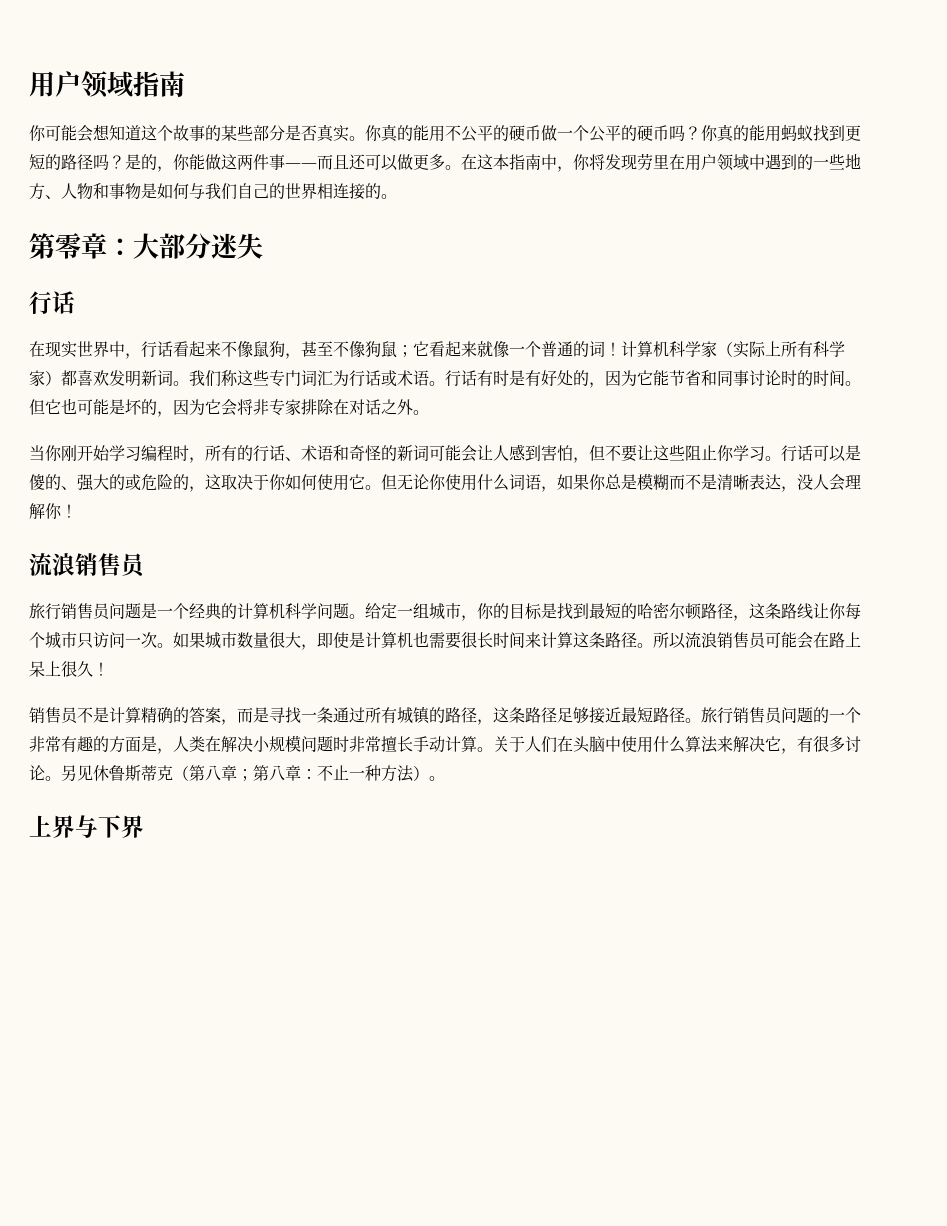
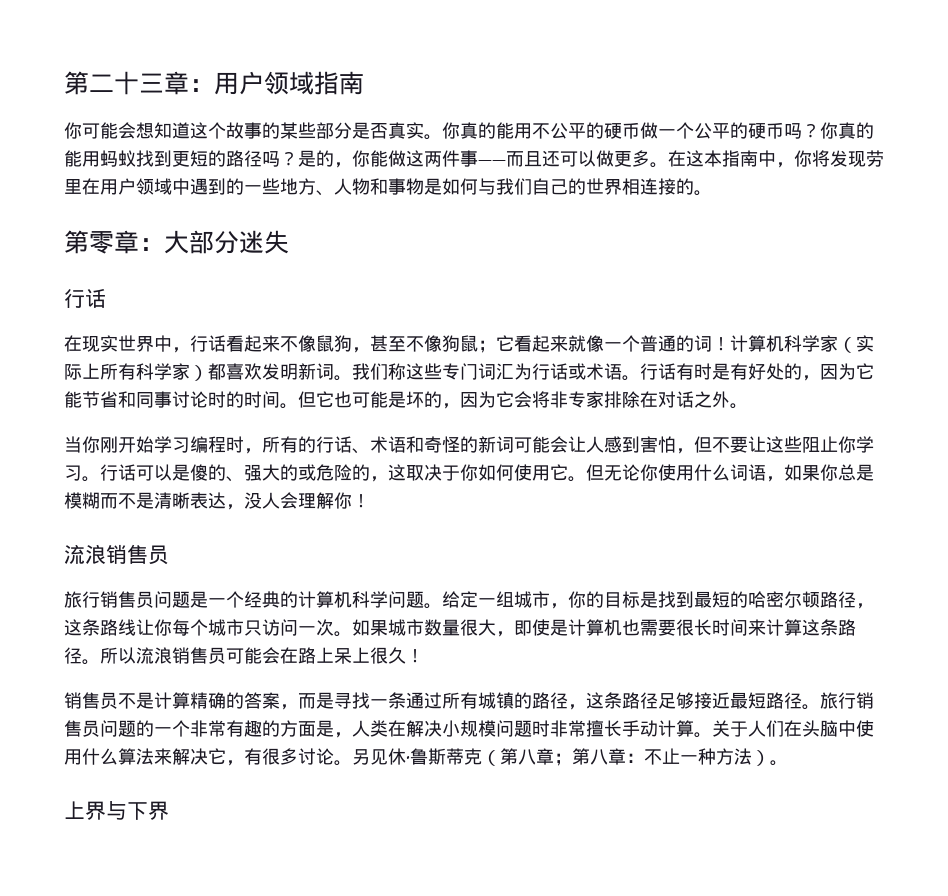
(29, 84) none -> [64,71,214,95] 第二十三章：

